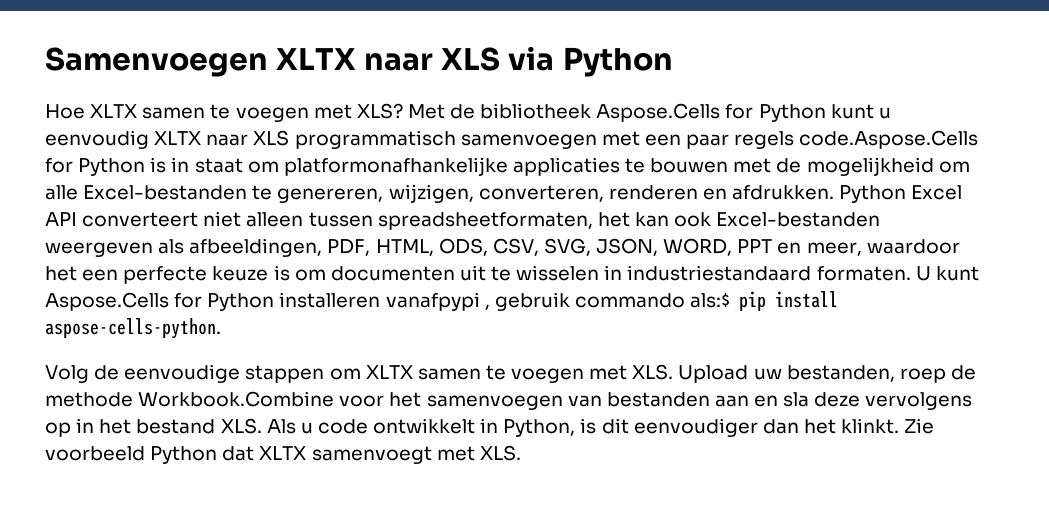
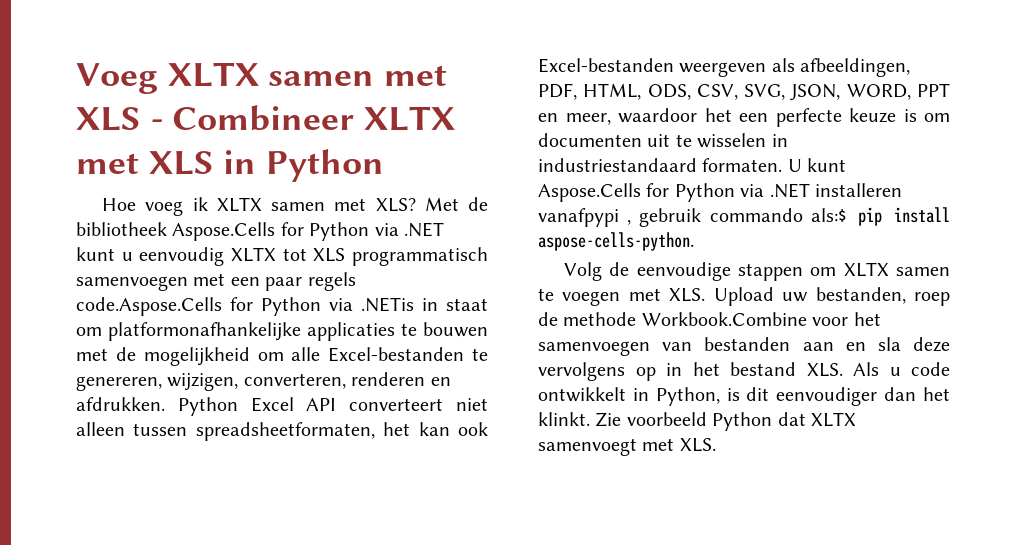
[45,46,673,77] [45,104,309,122] Samenvoegen XLTX naar XLS via Python // Hoe XLTX samen te voegen -> [76,62,448,94] [76,105,456,131] [76,149,385,182] [102,197,326,216] Voeg XLTX samen met XLS - Combineer XLTX met XLS in Python // Hoe voeg ik XLTX samen
(826, 113) none -> [374,222,444,237] via .NET
[206,134,249,146] naar -> [282,248,307,261] tot
[150,157,167,173] is -> [329,297,414,312] via .NETis
(275, 302) none -> [740,183,810,198] via .NET

